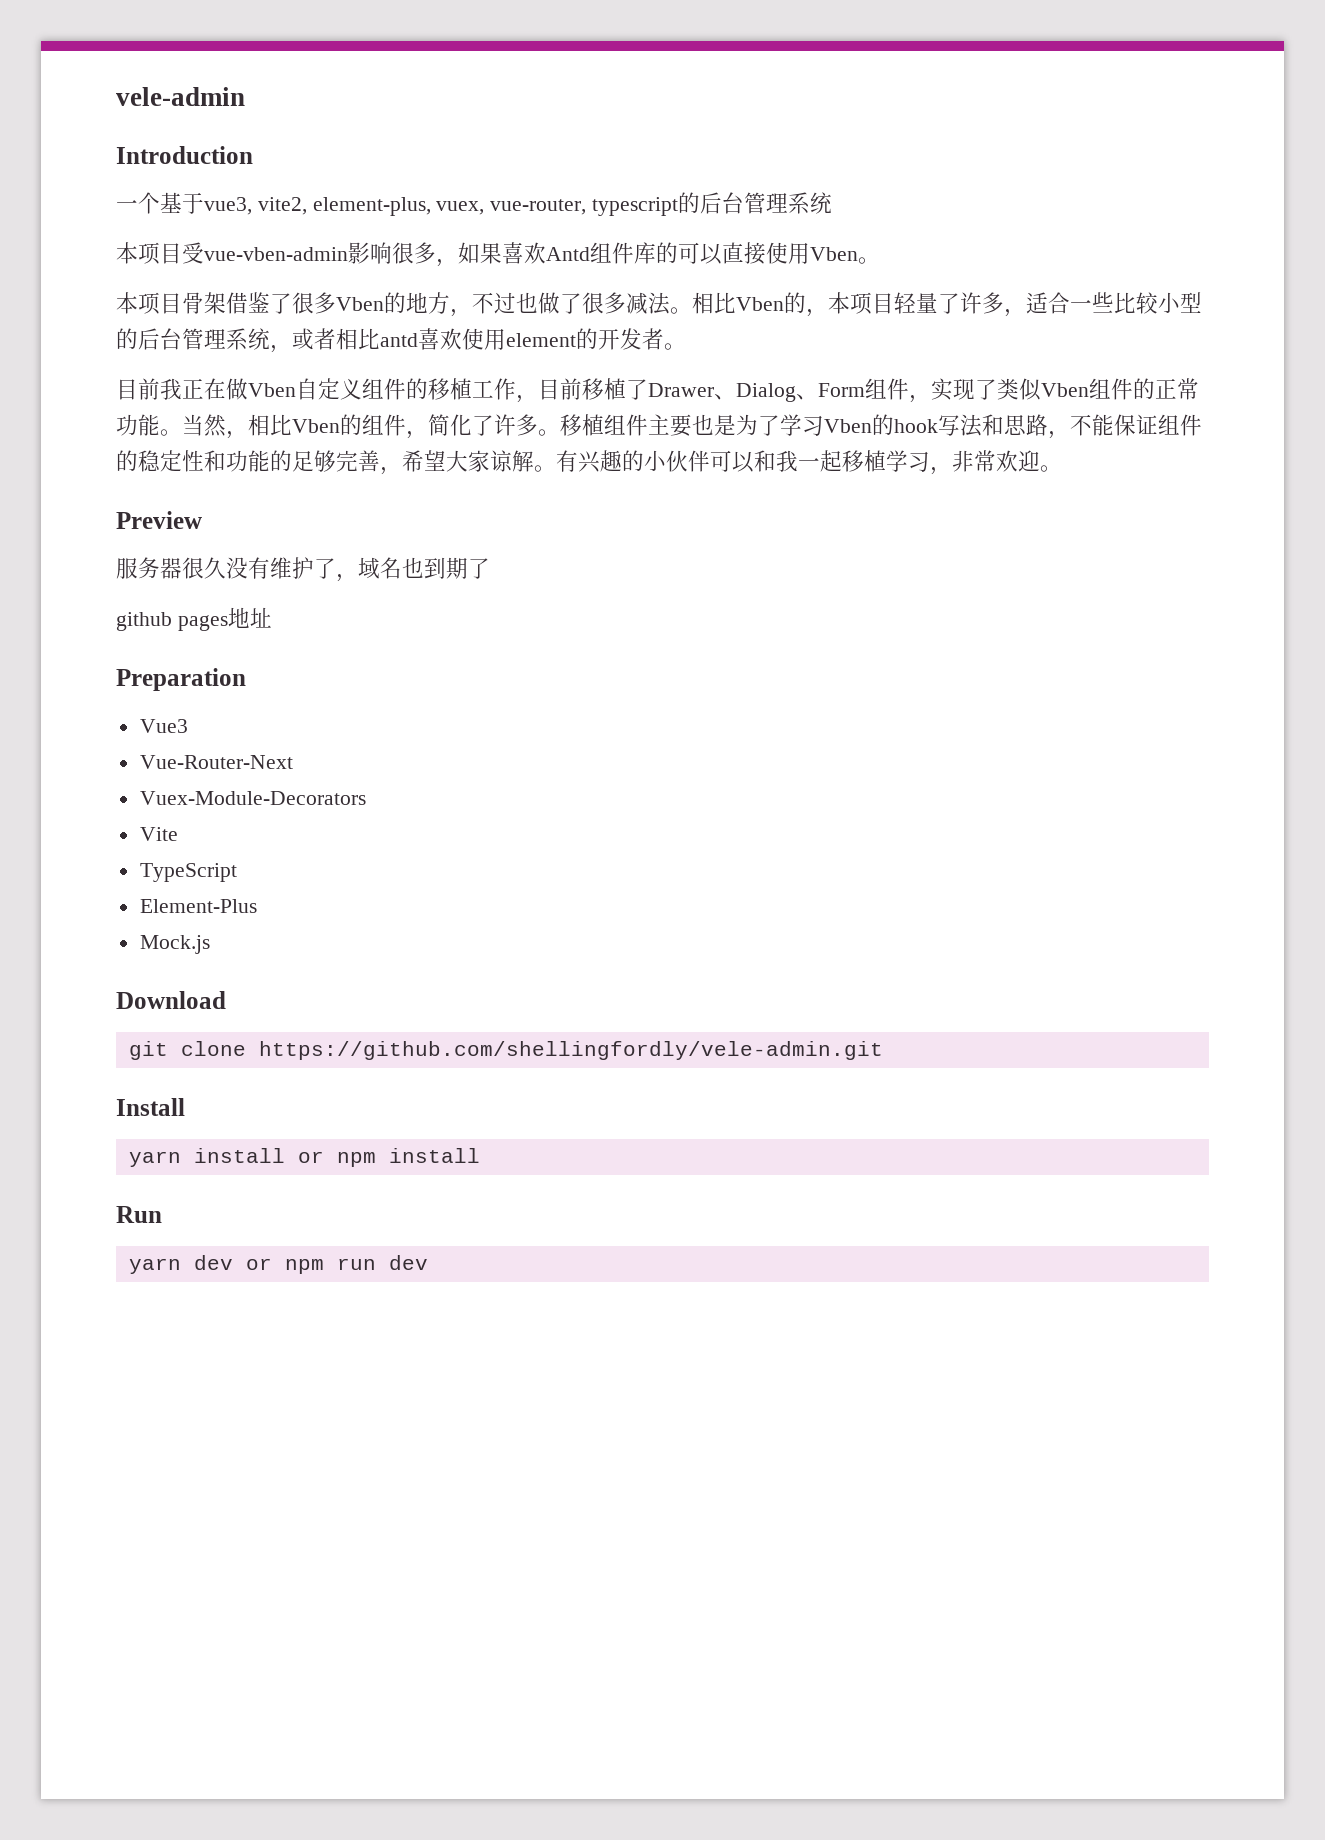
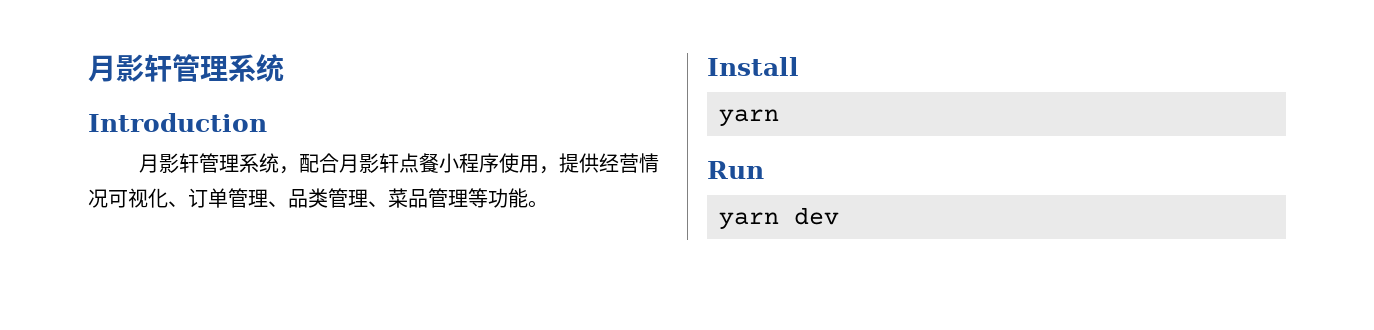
[116,87,245,106] [116,146,253,164] [116,192,833,216] [116,242,880,267] [116,292,1202,317] [116,328,686,353] [116,378,1199,403] [116,414,1202,439] [116,450,1062,475] [116,511,202,529] [116,557,490,582] [116,607,272,631] [116,668,246,691] [139,719,188,733] [139,755,293,769] [139,791,366,805] [139,827,178,841] [139,863,237,882] [139,899,257,913] [139,935,210,954] [116,991,226,1009] [128,1041,883,1060] [116,1098,185,1116] [128,1148,480,1167] vele-admin // Introduction // 一个基于vue3, vite2, element-plus, vuex, vue-router, typescript的后台管理系统 // 本项目受vue-vben-admin影响很多，如果喜欢Antd组件库的可以直接使用Vben。 // 本项目骨架借鉴了很多Vben的地方，不过也做了很多减法。相比Vben的，本项目轻量了许多，适合一些比较小型的后台管理系统，或者相比antd喜欢使用element的开发者。 // 目前我正在做Vben自定义组件的移植工作，目前移植了Drawer、Dialog、Form组件，实现了类似Vben组件的正常功能。当然，相比Vben的组件，简化了许多。移植组件主要也是为了学习Vben的hook写法和思路，不能保证组件的稳定性和功能的足够完善，希望大家谅解。有兴趣的小伙伴可以和我一起移植学习，非常欢迎。 // Preview // 服务器很久没有维护了，域名也到期了 // github pages地址 // Preparation // Vue3 // Vue-Router-Next // Vuex-Module-Decorators // Vite // TypeScript // Element-Plus // Mock.js // Download // git clone https://github.com/shellingfordly/vele-admin.git // Install // yarn install or npm install -> [88,54,284,82] [88,113,267,132] [138,153,659,174] [88,188,548,208] [707,57,799,76] [719,109,779,127] 月影轩管理系统 // Introduction // 月影轩管理系统，配合月影轩点餐小程序使用，提供经营情况可视化、订单管理、品类管理、菜品管理等功能。 // Install // yarn
[245,1255,428,1274] or npm run dev -> (839, 216) none

